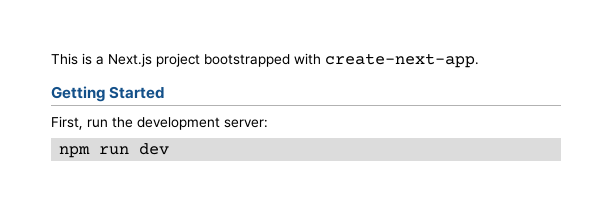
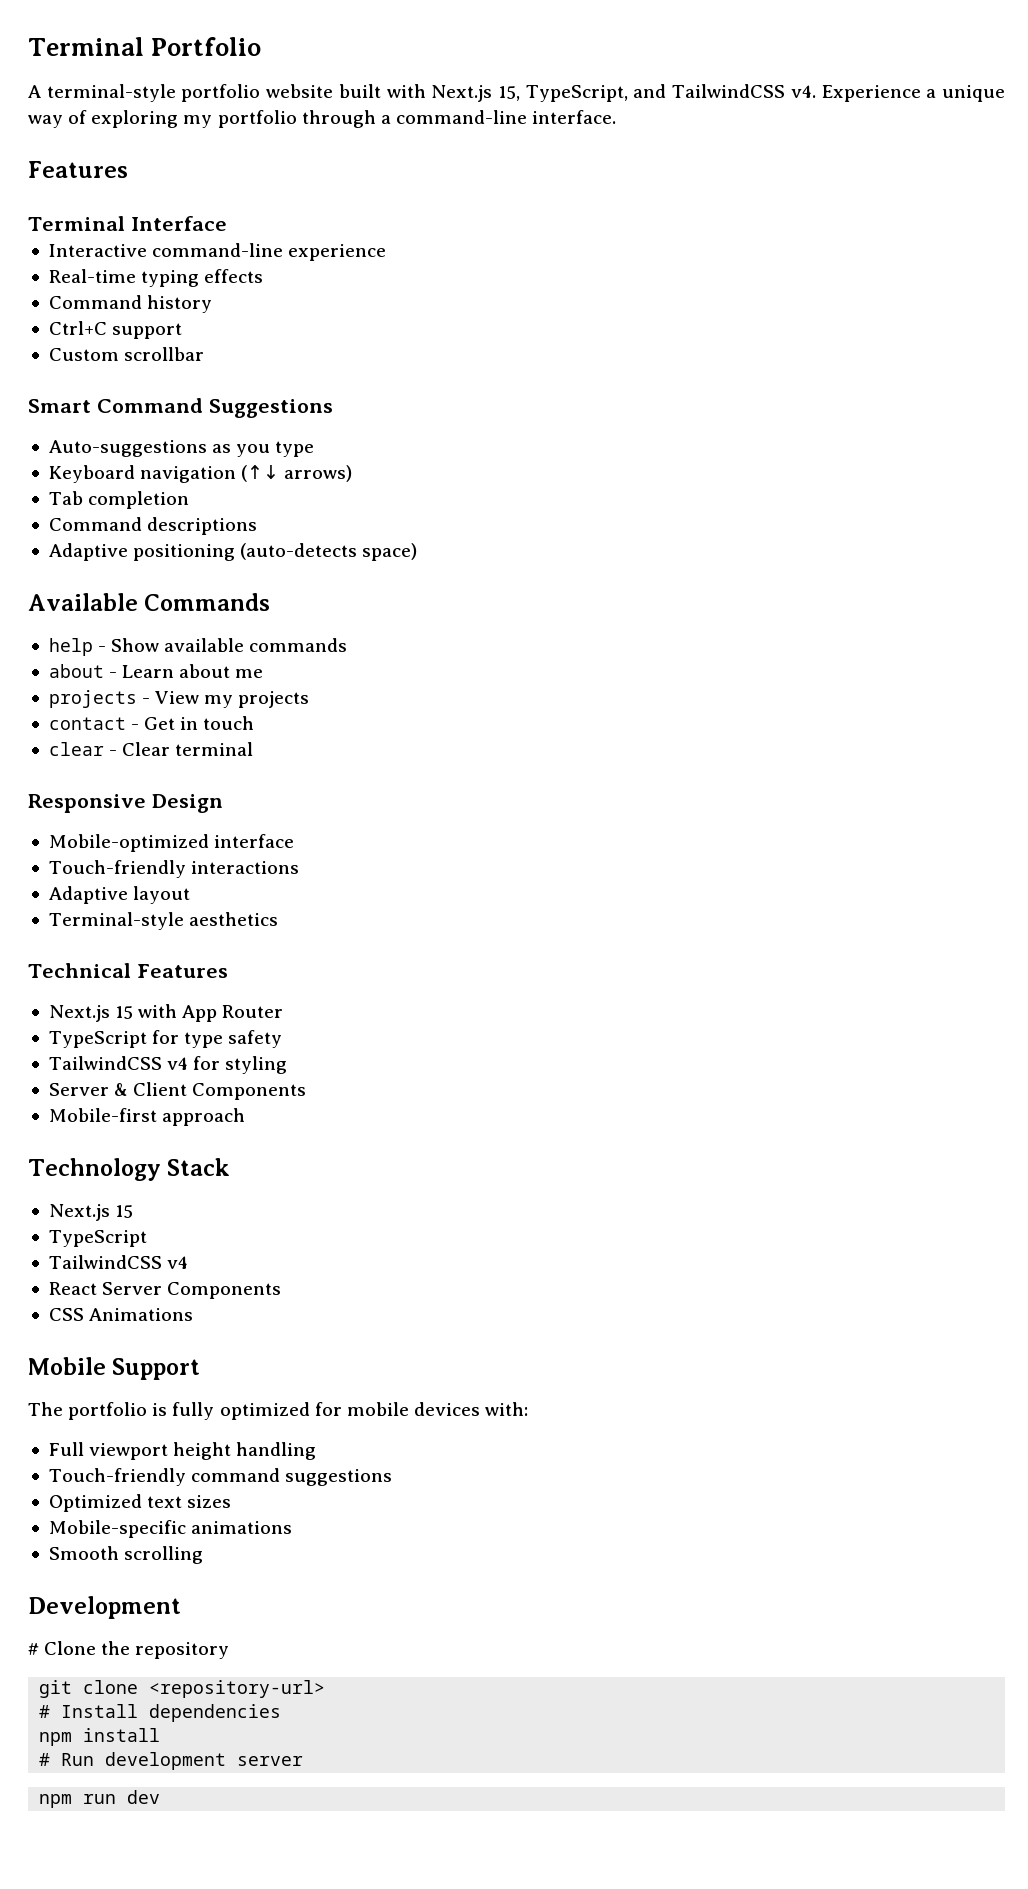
[51,53,479,68] [51,86,165,102] [51,116,268,130] This is a Next.js project bootstrapped with create-next-app. // Getting Started // First, run the development server: -> [28,37,262,56] [28,84,1006,102] [28,110,617,128] [28,161,128,178] [28,216,227,231] [48,243,387,261] [48,269,264,287] [48,295,213,313] [48,321,183,339] [48,347,205,361] [28,398,333,418] [48,440,315,457] [48,465,353,483] [48,491,190,509] [48,517,258,535] [48,543,418,561] [28,593,271,611] [48,638,348,656] [48,664,264,678] [48,690,310,708] [48,716,255,730] [48,742,254,756] [28,794,223,813] [48,834,295,852] [48,860,300,878] [48,886,191,904] [48,912,279,930] [28,963,228,978] [48,1004,284,1022] [48,1030,283,1048] [48,1056,288,1074] [48,1082,307,1100] [48,1108,246,1126] [28,1158,231,1181] [48,1204,134,1221] [48,1230,147,1247] [48,1255,189,1269] [48,1282,282,1299] [48,1308,194,1321] [28,1357,201,1380] [28,1402,529,1420] [48,1442,317,1460] [48,1468,393,1486] [48,1494,232,1512] [48,1520,293,1538] [48,1546,204,1564] [28,1596,181,1619] [28,1641,230,1659] [39,1680,326,1698] [39,1704,282,1722] [39,1728,161,1746] [39,1752,304,1770] Terminal Portfolio // A terminal-style portfolio website built with Next.js 15, TypeScript, and TailwindCSS v4. Experience a unique way of exploring my portfolio through a command-line interface. // Features // Terminal Interface // Interactive command-line experience // Real-time typing effects // Command history // Ctrl+C support // Custom scrollbar // Smart Command Suggestions // Auto-suggestions as you type // Keyboard navigation (↑↓ arrows) // Tab completion // Command descriptions // Adaptive positioning (auto-detects space) // Available Commands // help - Show available commands // about - Learn about me // projects - View my projects // contact - Get in touch // clear - Clear terminal // Responsive Design // Mobile-optimized interface // Touch-friendly interactions // Adaptive layout // Terminal-style aesthetics // Technical Features // Next.js 15 with App Router // TypeScript for type safety // TailwindCSS v4 for styling // Server & Client Components // Mobile-first approach // Technology Stack // Next.js 15 // TypeScript // TailwindCSS v4 // React Server Components // CSS Animations // Mobile Support // The portfolio is fully optimized for mobile devices with: // Full viewport height handling // Touch-friendly command suggestions // Optimized text sizes // Mobile-specific animations // Smooth scrolling // Development // # Clone the repository // git clone <repository-url> // # Install dependencies // npm install // # Run development server

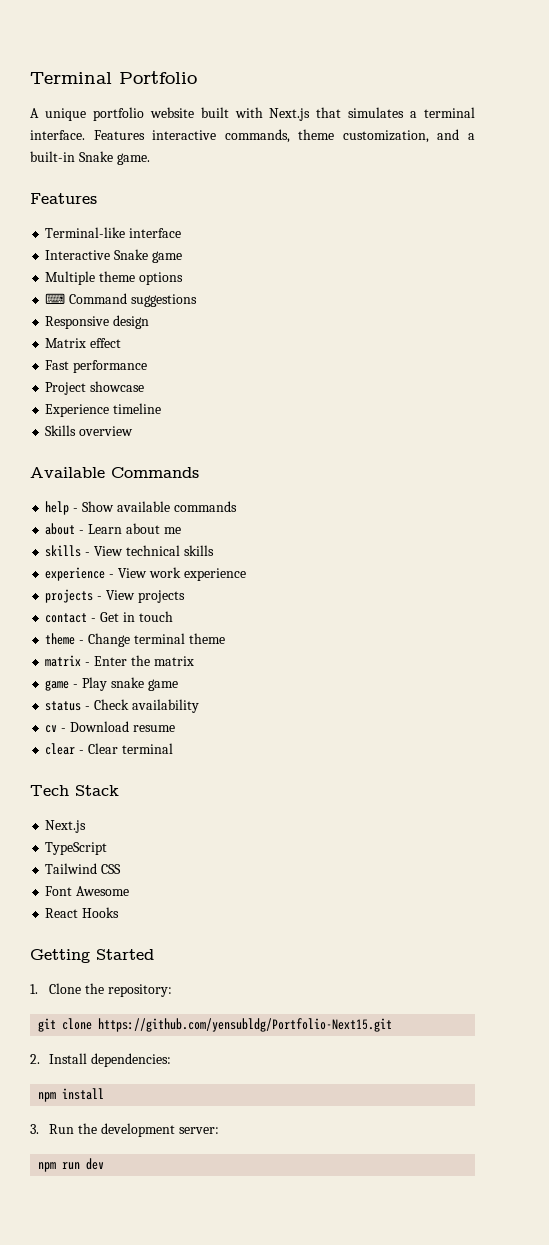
[46,84,176,102] terminal-style -> [44,108,86,121] unique
[498,84,1006,102] [28,110,617,128] [28,161,128,178] [28,216,227,231] 15, TypeScript, and TailwindCSS v4. Experience a unique way of exploring my portfolio through a command-line interface. // Features // Terminal Interface -> [316,107,475,118] [30,129,475,143] [30,151,150,165] [30,193,97,204] [45,227,182,238] that simulates a terminal interface. Features interactive commands, theme customization, and a built-in Snake game. // Features // Terminal-like interface
[152,243,387,261] [48,269,264,287] [48,295,213,313] [48,321,183,339] [48,347,205,361] [28,398,333,418] [48,440,315,457] [48,465,353,483] [48,491,190,509] [48,517,258,535] [48,543,418,561] command-line experience // Real-time typing effects // Command history // Ctrl+C support // Custom scrollbar // Smart Command Suggestions // Auto-suggestions as you type // Keyboard navigation (↑↓ arrows) // Tab completion // Command descriptions // Adaptive positioning (auto-detects space) -> [114,249,182,263] [45,271,183,285] [45,293,197,307] [45,315,150,329] [45,338,122,348] [45,360,148,373] [45,381,145,395] [45,403,162,417] [45,425,134,436] Snake game // Multiple theme options // ⌨ Command suggestions // Responsive design // Matrix effect // Fast performance // Project showcase // Experience timeline // Skills overview
(264, 673) none -> [45,545,214,557] [45,567,246,581] // skills - View technical skills // experience - View work experience
[204,695,234,708] my -> (135, 595) none
[48,742,254,756] [28,794,223,813] [48,834,295,852] [48,860,300,878] [48,886,191,904] [48,912,279,930] [28,963,228,978] [48,1004,284,1022] [48,1030,283,1048] [48,1056,288,1074] [48,1082,307,1100] [48,1108,246,1126] [28,1158,161,1181] clear - Clear terminal // Responsive Design // Mobile-optimized interface // Touch-friendly interactions // Adaptive layout // Terminal-style aesthetics // Technical Features // Next.js 15 with App Router // TypeScript for type safety // TailwindCSS v4 for styling // Server & Client Components // Mobile-first approach // Technology -> [45,633,225,647] [45,655,194,667] [45,677,178,691] [45,699,199,713] [45,721,175,733] [45,743,173,755] [30,785,69,796] theme - Change terminal theme // matrix - Enter the matrix // game - Play snake game // status - Check availability // cv - Download resume // clear - Clear terminal // Tech
[115,1205,134,1218] 15 -> (87, 826) none
[48,1255,189,1269] [48,1282,282,1299] [48,1308,194,1321] [28,1357,201,1380] [28,1402,529,1420] [48,1442,317,1460] [48,1468,393,1486] [48,1494,232,1512] [48,1520,293,1538] [48,1546,204,1564] [28,1596,181,1619] [28,1643,39,1655] TailwindCSS v4 // React Server Components // CSS Animations // Mobile Support // The portfolio is fully optimized for mobile devices with: // Full viewport height handling // Touch-friendly command suggestions // Optimized text sizes // Mobile-specific animations // Smooth scrolling // Development // # -> [45,863,122,874] [45,886,130,896] [45,907,120,918] [30,949,154,963] [30,984,38,994] Tailwind CSS // Font Awesome // React Hooks // Getting Started // 1.
[135,1642,230,1659] repository -> [107,984,172,997] repository:
[149,1680,326,1698] [39,1704,282,1722] [39,1728,161,1746] [39,1752,304,1770] <repository-url> // # Install dependencies // npm install // # Run development server -> [98,1018,393,1032] [30,1053,172,1067] [38,1088,105,1102] [30,1123,219,1137] https://github.com/yensubldg/Portfolio-Next15.git // 2. Install dependencies: // npm install // 3. Run the development server:

